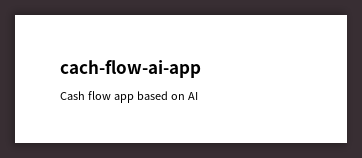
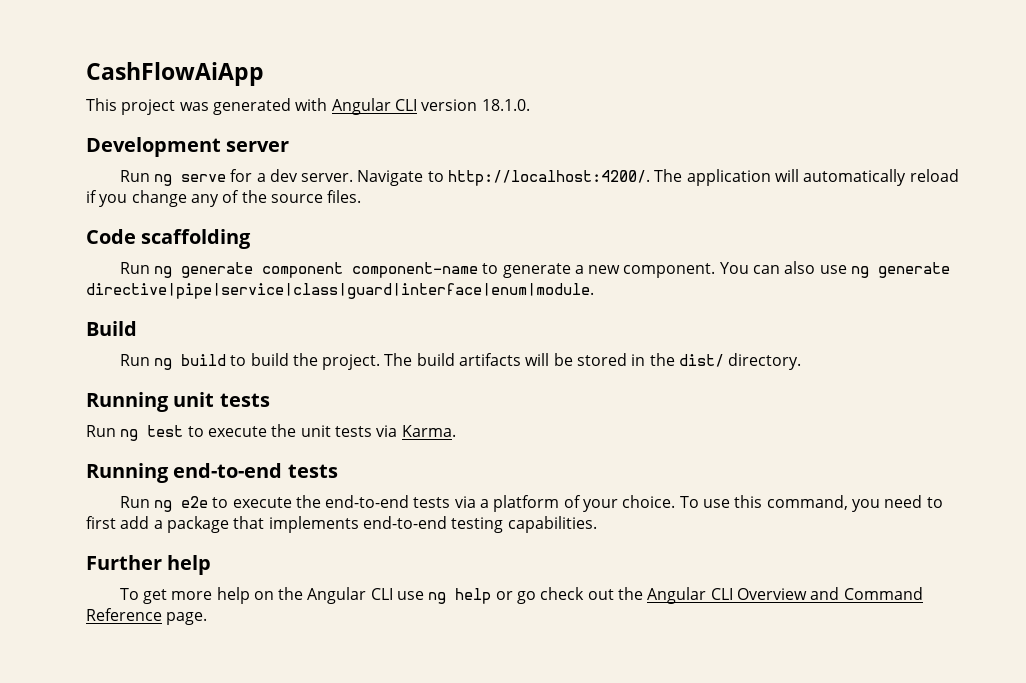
[60,60,201,78] [60,91,198,103] cach-flow-ai-app // Cash flow app based on AI -> [86,62,264,86] [86,98,530,115] [86,137,290,157] [119,169,959,186] [86,190,362,207] [86,229,252,249] [119,261,951,278] [86,283,594,299] [86,321,137,336] [119,353,802,370] [86,392,270,412] [86,424,456,441] [86,463,338,483] [119,495,943,512] [86,516,597,533] [86,555,212,575] [119,587,923,604] [86,608,208,625] CashFlowAiApp // This project was generated with Angular CLI version 18.1.0. // Development server // Run ng serve for a dev server. Navigate to http://localhost:4200/. The application will automatically reload if you change any of the source files. // Code scaffolding // Run ng generate component component-name to generate a new component. You can also use ng generate directive|pipe|service|class|guard|interface|enum|module. // Build // Run ng build to build the project. The build artifacts will be stored in the dist/ directory. // Running unit tests // Run ng test to execute the unit tests via Karma. // Running end-to-end tests // Run ng e2e to execute the end-to-end tests via a platform of your choice. To use this command, you need to first add a package that implements end-to-end testing capabilities. // Further help // To get more help on the Angular CLI use ng help or go check out the Angular CLI Overview and Command Reference page.

